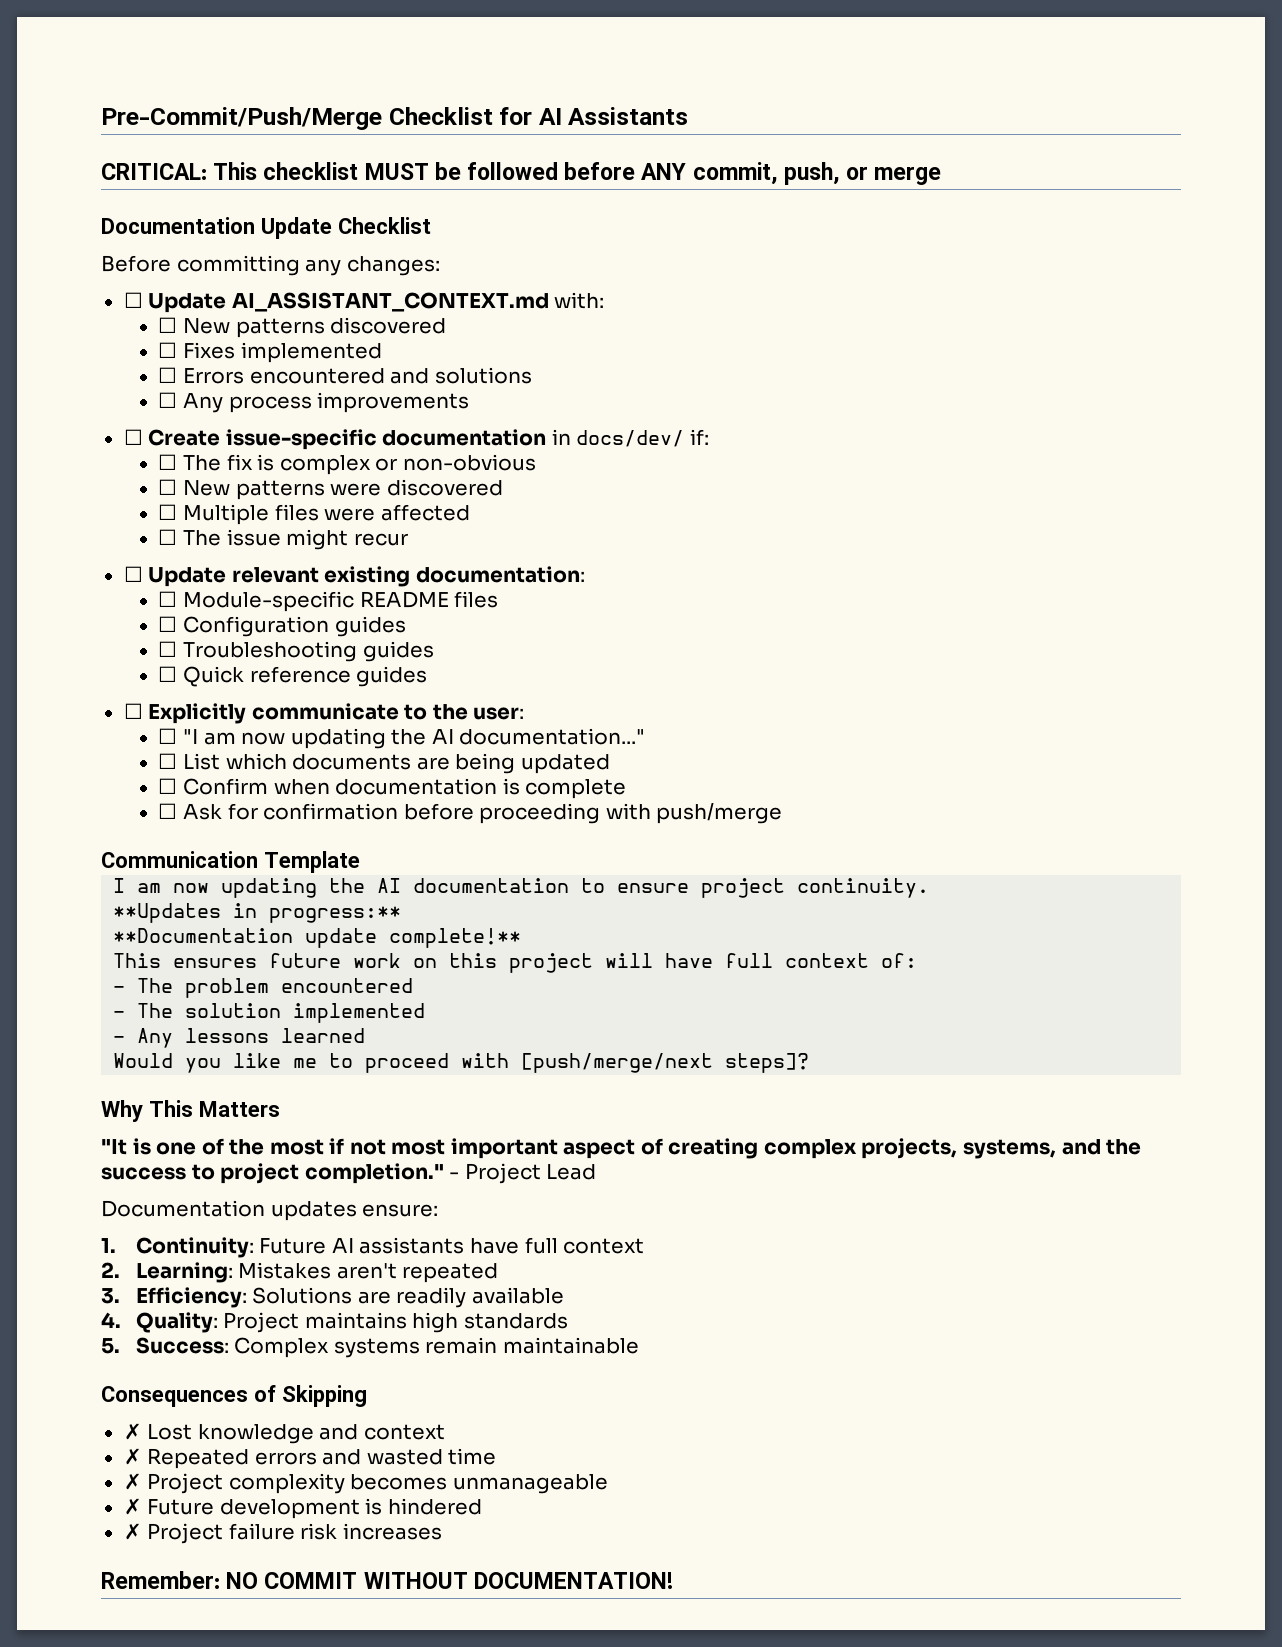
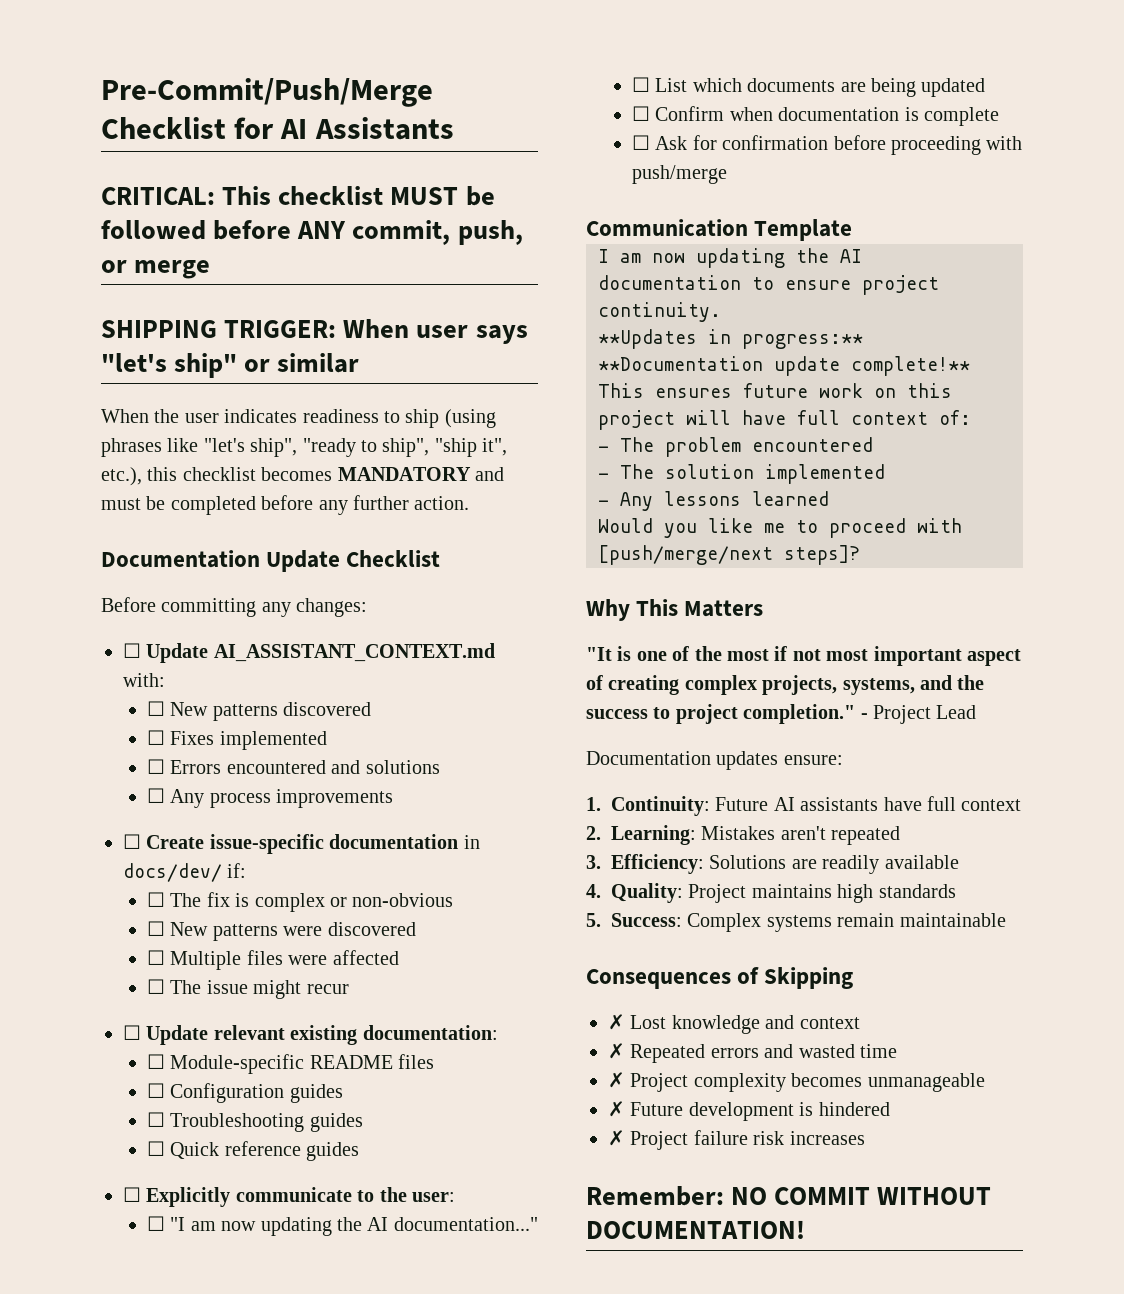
(942, 175) none -> [101,319,528,344] [101,353,360,378] [101,409,496,428] [101,438,508,457] [101,467,504,486] [101,495,470,515] // SHIPPING TRIGGER: When user says "let's ship" or similar // When the user indicates readiness to ship (using phrases like "let's ship", "ready to ship", "ship it", etc.), this checklist becomes MANDATORY and must be completed before any further action.

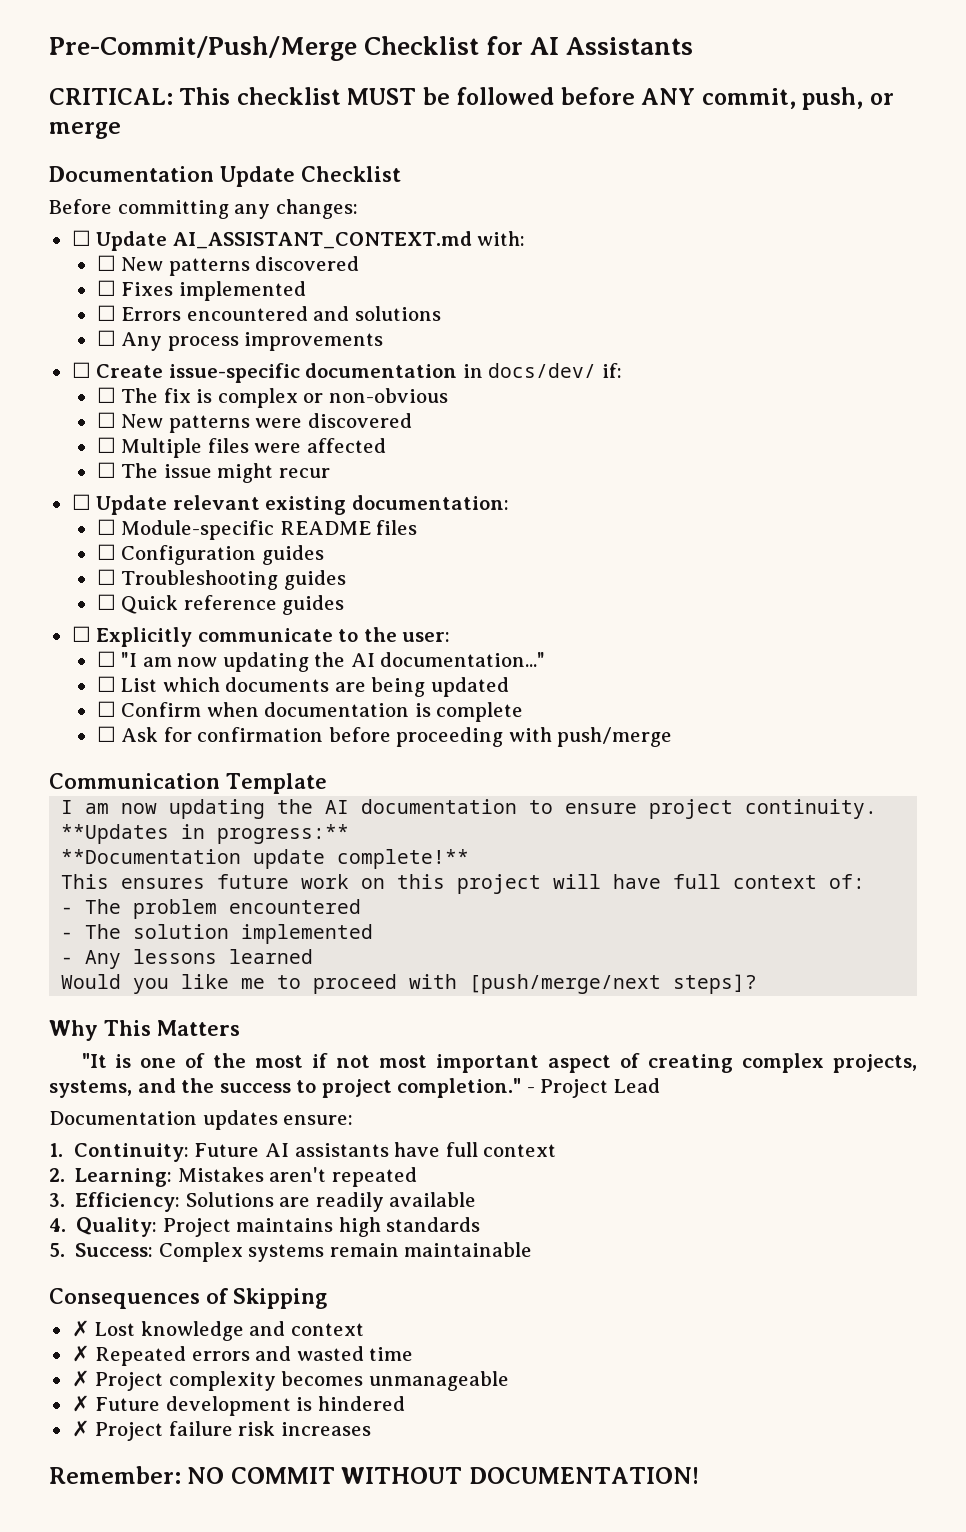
[101,319,528,344] [101,353,360,378] [101,409,496,428] [101,438,508,457] [101,467,504,486] [101,495,470,515] // SHIPPING TRIGGER: When user says "let's ship" or similar // When the user indicates readiness to ship (using phrases like "let's ship", "ready to ship", "ship it", etc.), this checklist becomes MANDATORY and must be completed before any further action. -> (121, 130) none

